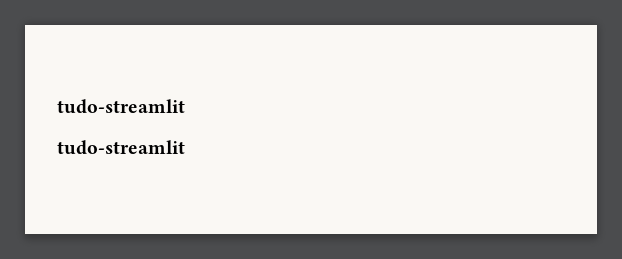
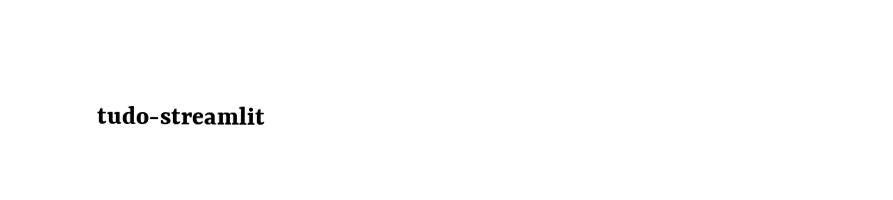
[57,99,185,114] [57,140,185,155] tudo-streamlit // tudo-streamlit -> [96,105,265,125] tudo-streamlit

